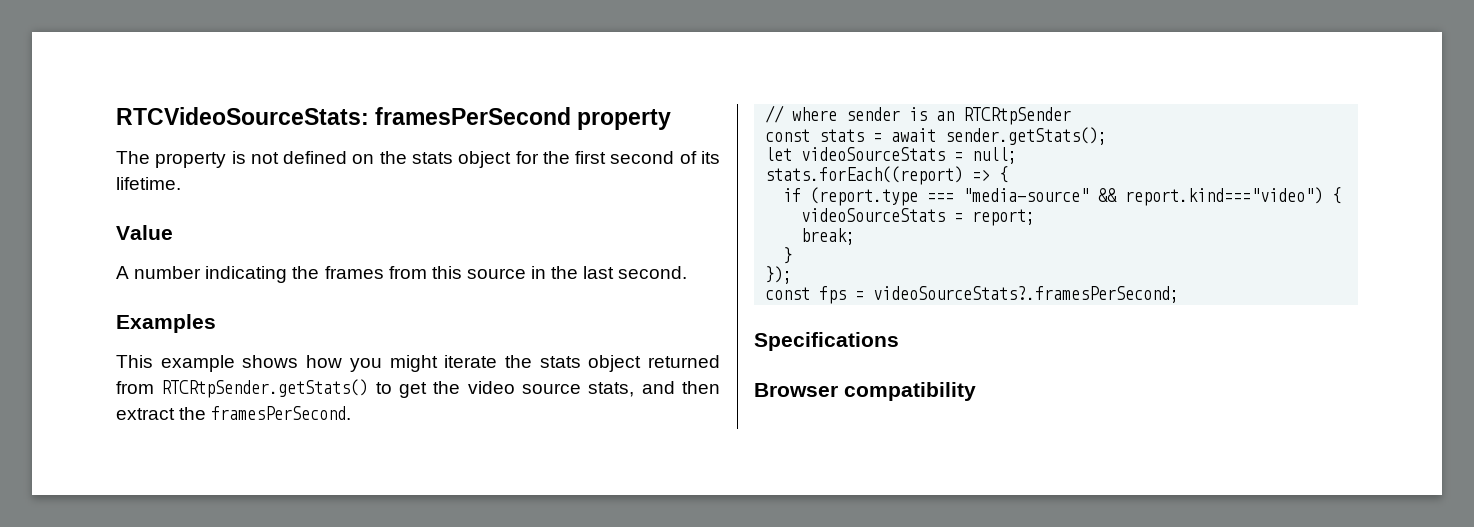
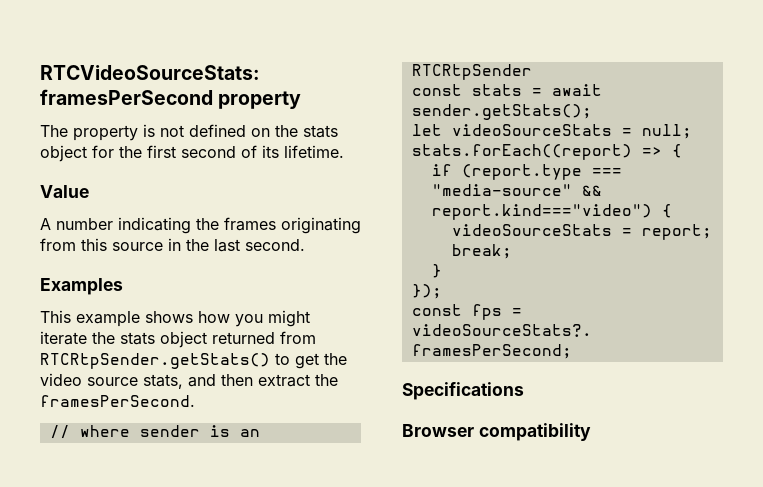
(384, 272) none -> [281,217,361,234] originating

